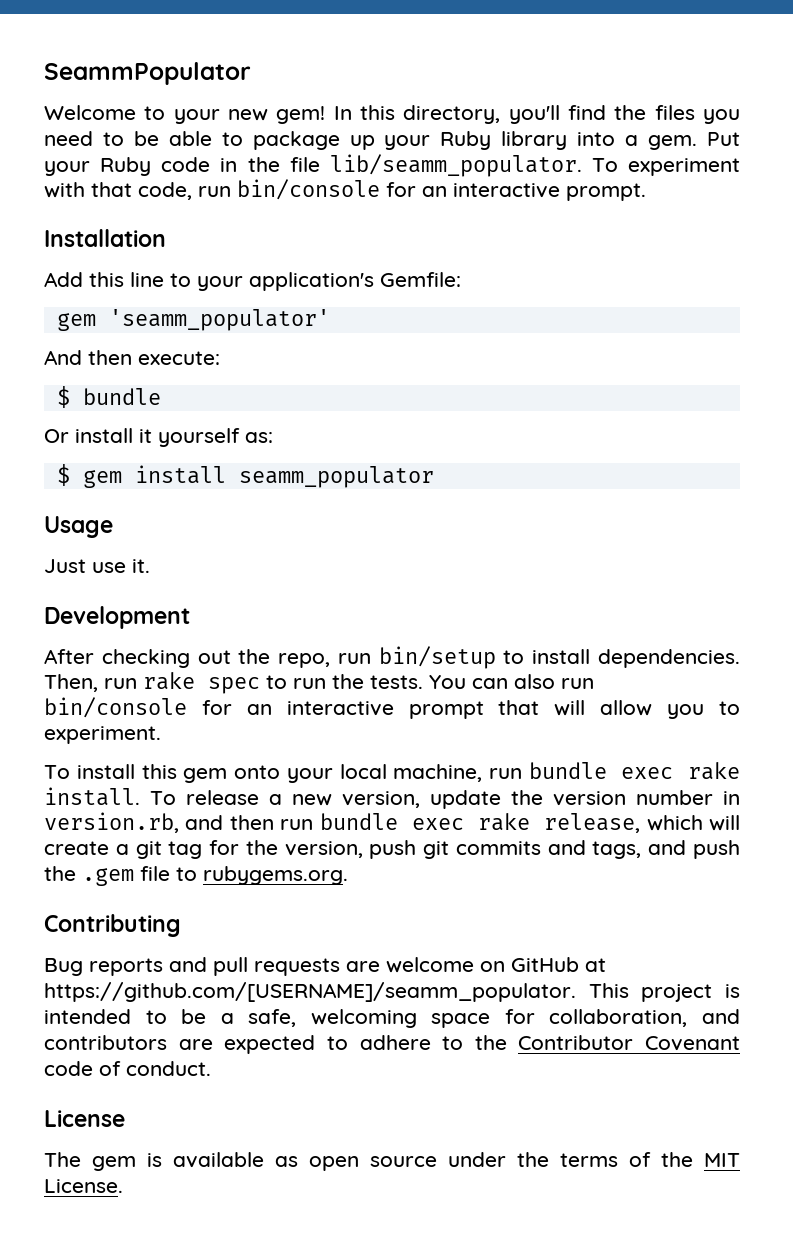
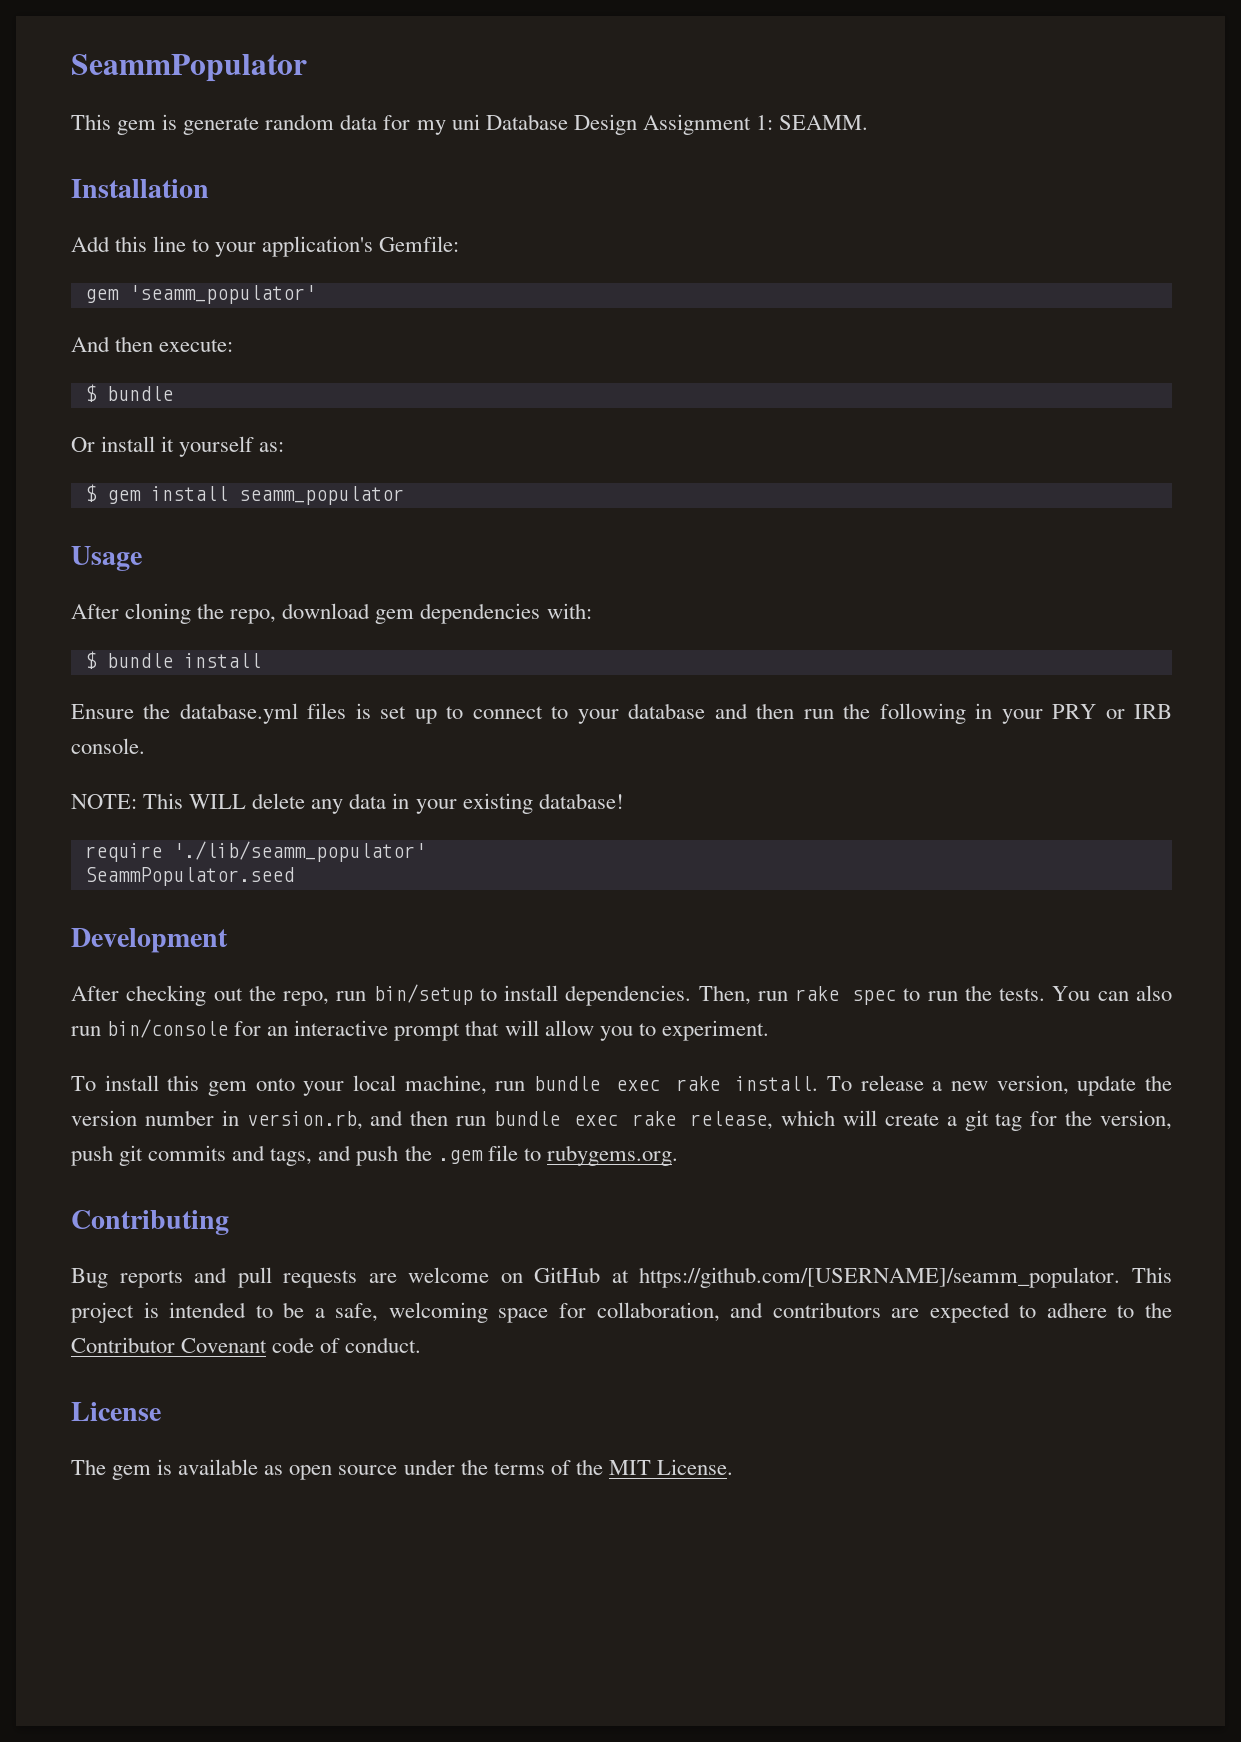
[44,105,741,124] [44,131,740,150] [44,154,740,177] [44,179,646,201] Welcome to your new gem! In this directory, you'll find the files you need to be able to package up your Ruby library into a gem. Put your Ruby code in the file lib/seamm_populator. To experiment with that code, run bin/console for an interactive prompt. -> [71,114,868,135] This gem is generate random data for my uni Database Design Assignment 1: SEAMM.
[44,559,150,573] Just use it. -> [71,603,592,624] [84,651,261,669] [71,703,1172,724] [71,738,145,754] [71,793,624,814] [84,841,426,862] [84,867,294,886] After cloning the repo, download gem dependencies with: // $ bundle install // Ensure the database.yml files is set up to connect to your database and then run the following in your PRY or IRB console. // NOTE: This WILL delete any data in your existing database! // require './lib/seamm_populator' // SeammPopulator.seed

